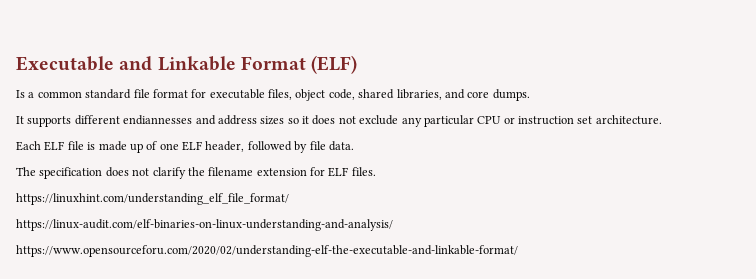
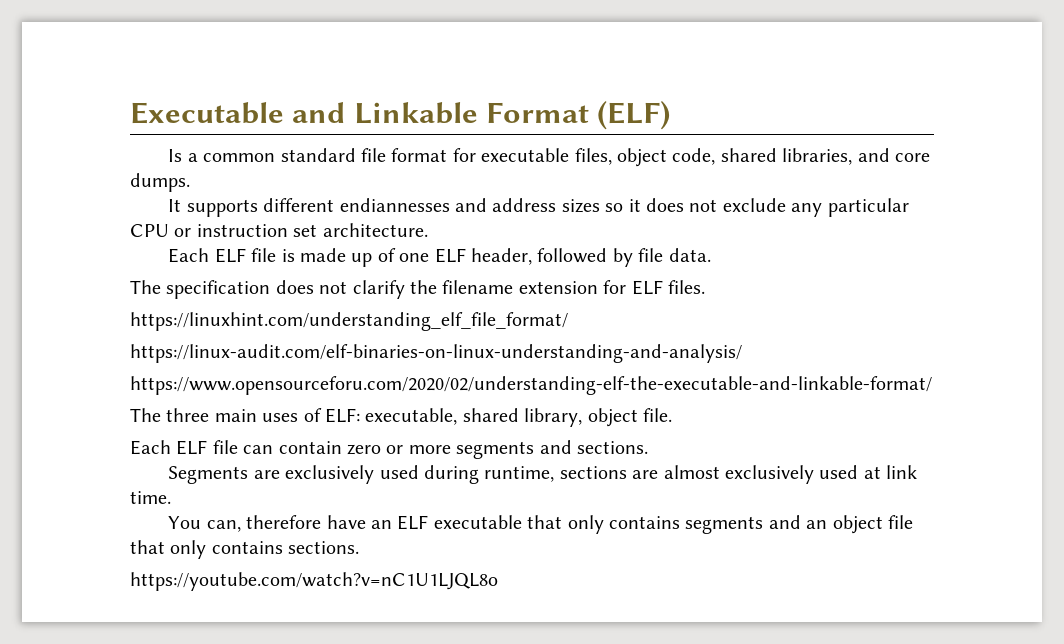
(518, 251) none -> [130,408,672,427] [130,440,648,459] [168,465,918,484] [130,491,171,504] [168,515,914,534] [130,540,360,559] [130,572,498,591] // The three main uses of ELF: executable, shared library, object file. // Each ELF file can contain zero or more segments and sections. // Segments are exclusively used during runtime, sections are almost exclusively used at link time. // You can, therefore have an ELF executable that only contains segments and an object file that only contains sections. // https://youtube.com/watch?v=nC1U1LJQL8o

